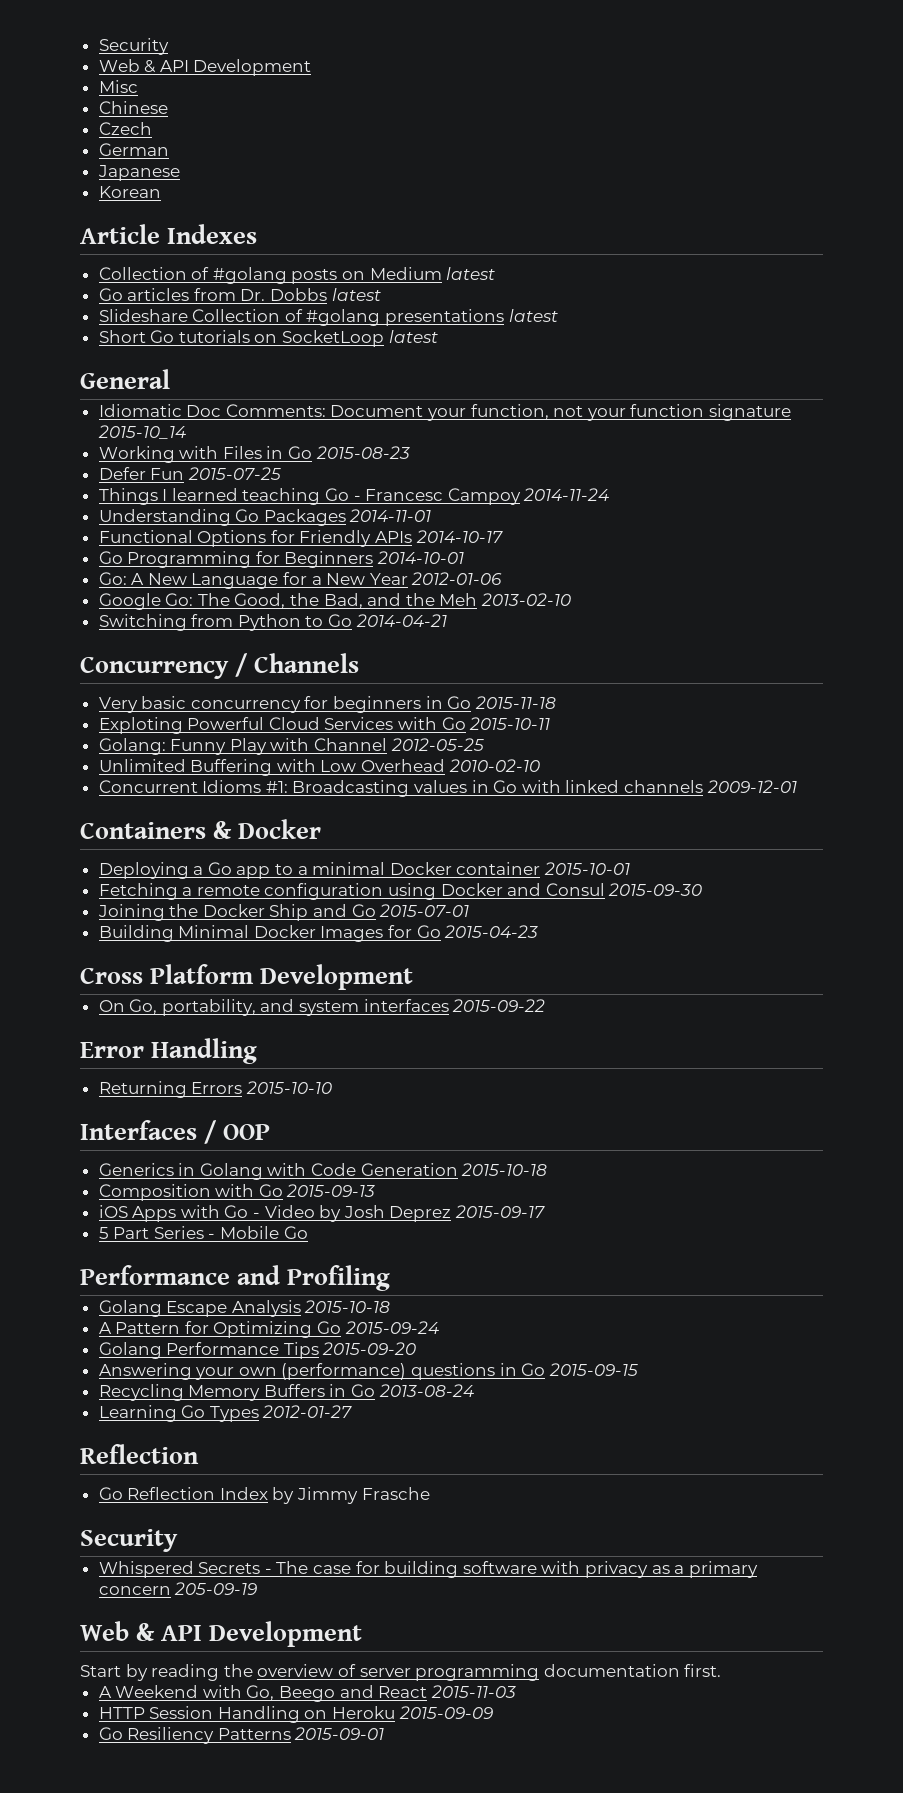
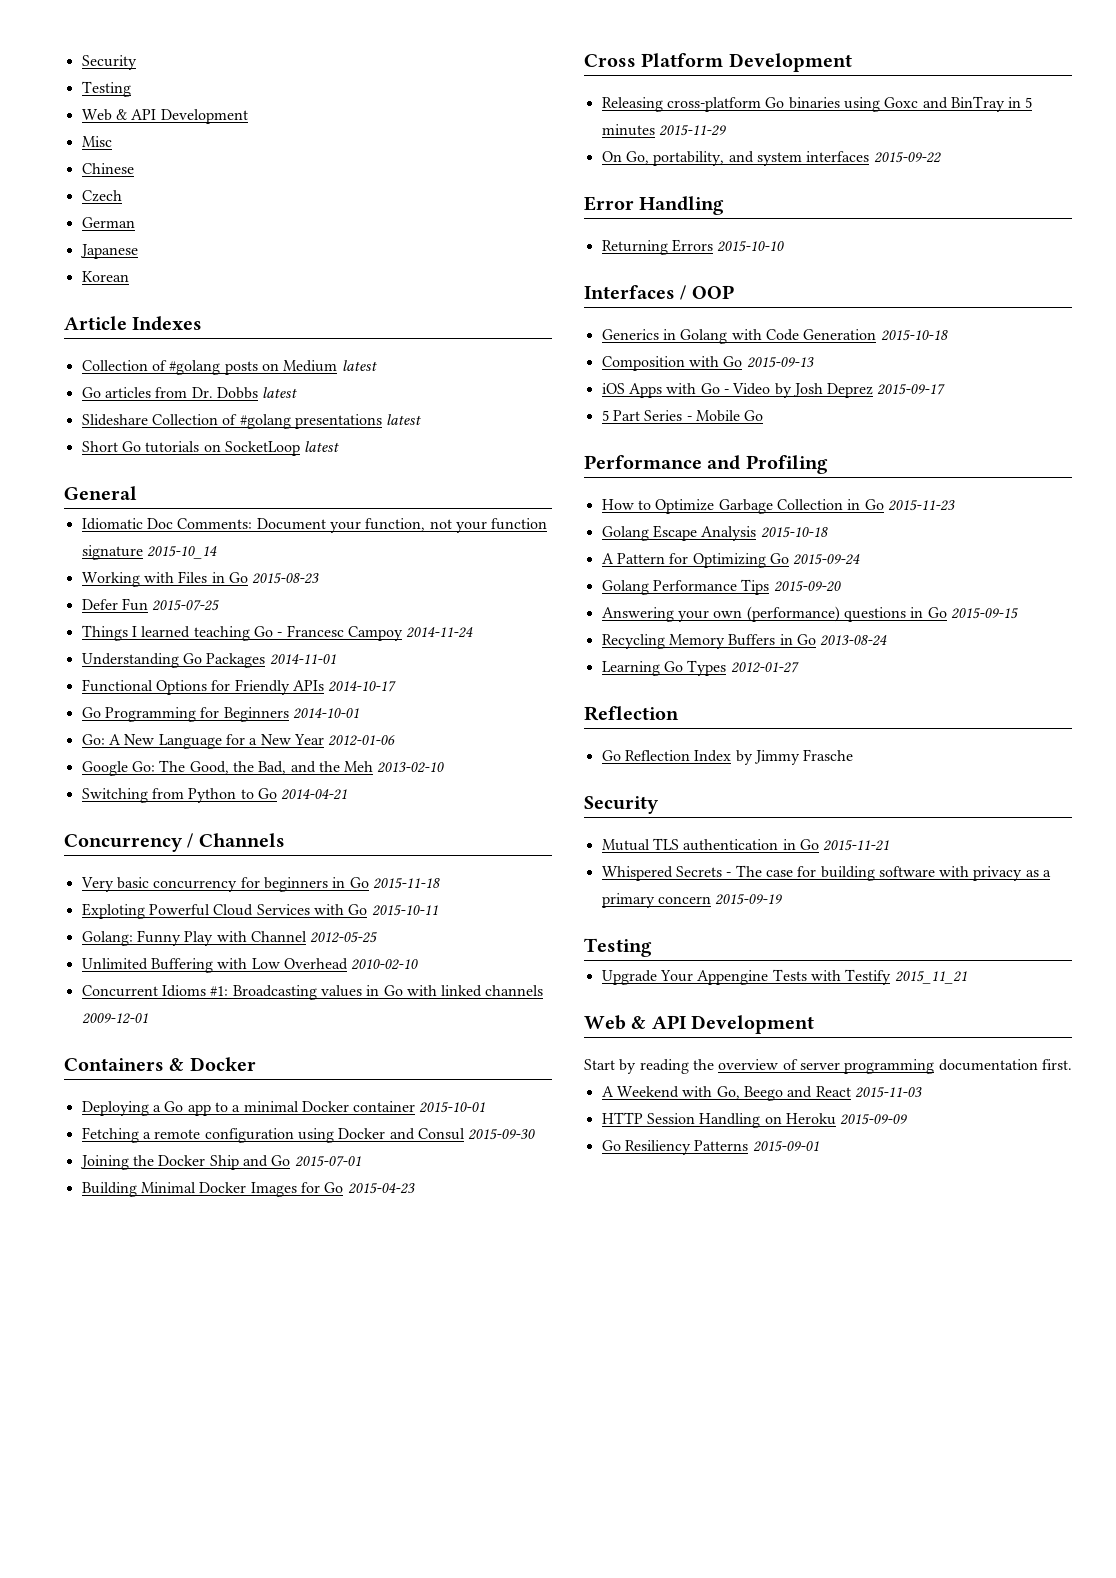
[98,38,169,55] Security -> [81,55,137,70] [81,81,131,97] Security // Testing
(414, 977) none -> [601,96,1033,112] [601,124,727,136] // Releasing cross-platform Go binaries using Goxc and BinTray in 5 minutes 2015-11-29
(391, 1278) none -> [601,499,955,514] // How to Optimize Garbage Collection in Go 2015-11-23
(178, 1540) none -> [601,838,890,851] // Mutual TLS authentication in Go 2015-11-21
[174,1582,258,1595] 205-09-19 -> [715,894,784,905] [584,938,652,957] [601,969,967,985] 2015-09-19 // Testing // Upgrade Your Appengine Tests with Testify 2015_11_21

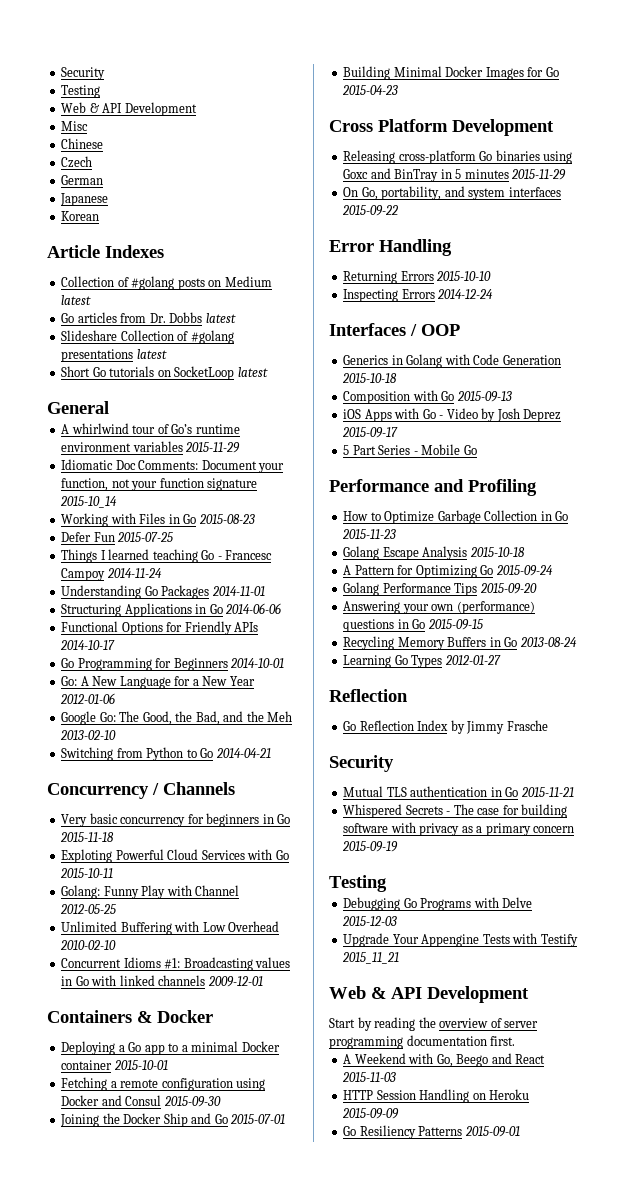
(137, 493) none -> [61,423,240,434] [61,441,241,453] // A whirlwind tour of Go’s runtime environment variables 2015-11-29
(336, 659) none -> [61,603,282,617] // Structuring Applications in Go 2014-06-06
(785, 246) none -> [343,289,494,302] // Inspecting Errors 2014-12-24
(652, 947) none -> [343,897,533,911] [342,916,398,926] // Debugging Go Programs with Delve 2015-12-03

